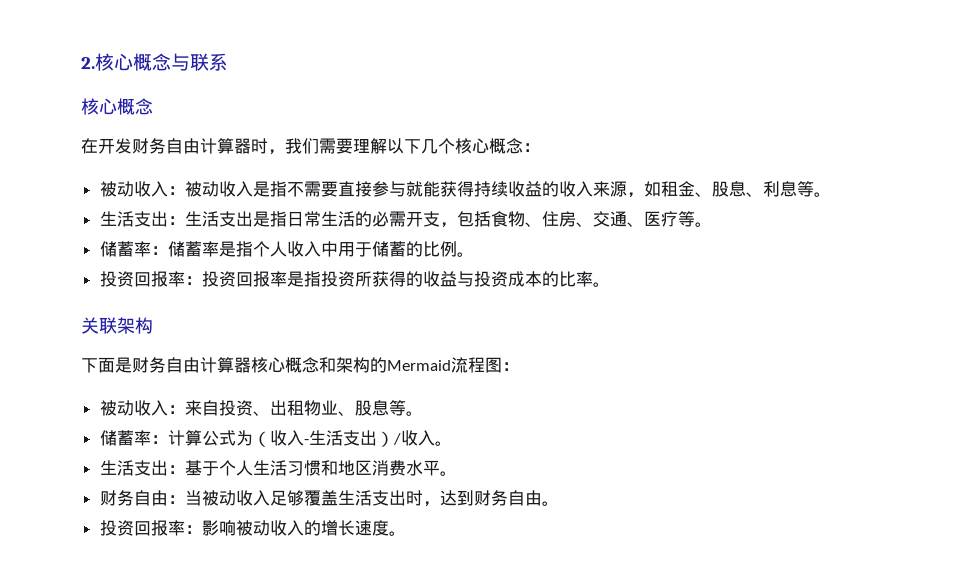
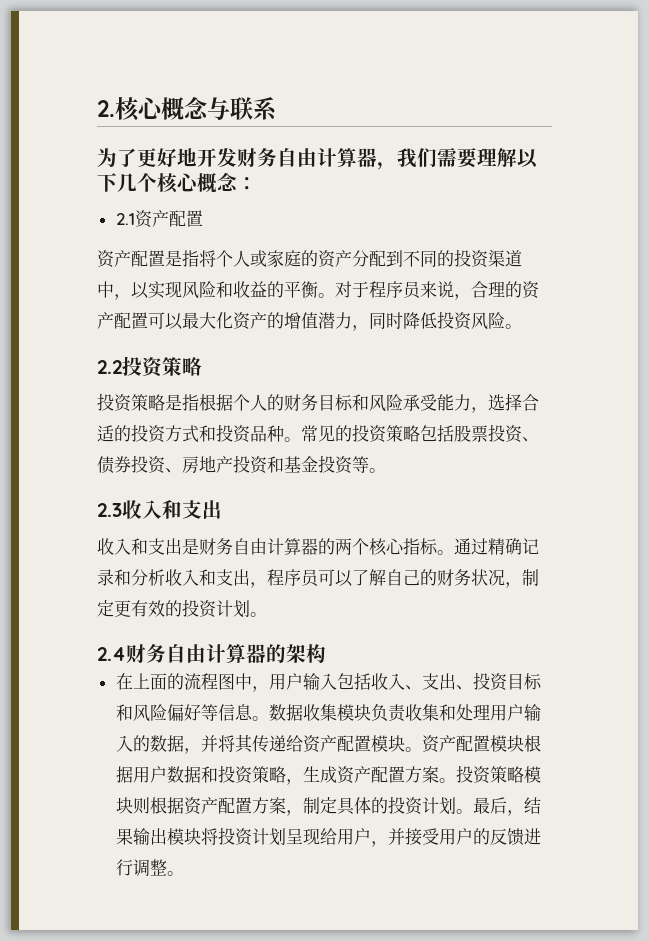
[81,98,153,115] [81,138,98,154] 核心概念 // 在 -> [97,148,197,167] 为了更好地
[251,138,268,154] 时 -> (377, 157) none
[99,181,831,198] [99,211,712,228] [99,241,474,257] [99,271,610,287] [81,317,153,334] [81,357,519,373] [99,400,423,416] [99,430,452,447] [99,460,457,476] [99,490,559,507] [99,520,389,536] 被动收入：被动收入是指不需要直接参与就能获得持续收益的收入来源，如租金、股息、利息等。 // 生活支出：生活支出是指日常生活的必需开支，包括食物、住房、交通、医疗等。 // 储蓄率：储蓄率是指个人收入中用于储蓄的比例。 // 投资回报率：投资回报率是指投资所获得的收益与投资成本的比率。 // 关联架构 // 下面是财务自由计算器核心概念和架构的Mermaid流程图： // 被动收入：来自投资、出租物业、股息等。 // 储蓄率：计算公式为（收入-生活支出）/收入。 // 生活支出：基于个人生活习惯和地区消费水平。 // 财务自由：当被动收入足够覆盖生活支出时，达到财务自由。 // 投资回报率：影响被动收入的增长速度 -> [115,210,203,228] [97,249,522,268] [97,281,540,300] [97,311,522,331] [97,356,202,378] [97,393,539,413] [97,424,539,443] [97,455,386,474] [97,500,222,519] [97,538,539,556] [97,569,539,588] [97,599,267,618] [97,644,326,664] [115,672,542,692] [115,704,541,722] [115,734,541,754] [115,765,541,785] [115,796,541,816] [115,827,541,847] [115,859,167,877] 2.1资产配置 // 资产配置是指将个人或家庭的资产分配到不同的投资渠道中，以实现风险和收益的平衡。对于程序员来说，合理的资产配置可以最大化资产的增值潜力，同时降低投资风险。 // 2.2投资策略 // 投资策略是指根据个人的财务目标和风险承受能力，选择合适的投资方式和投资品种。常见的投资策略包括股票投资、债券投资、房地产投资和基金投资等。 // 2.3收入和支出 // 收入和支出是财务自由计算器的两个核心指标。通过精确记录和分析收入和支出，程序员可以了解自己的财务状况，制定更有效的投资计划。 // 2.4财务自由计算器的架构 // 在上面的流程图中，用户输入包括收入、支出、投资目标和风险偏好等信息。数据收集模块负责收集和处理用户输入的数据，并将其传递给资产配置模块。资产配置模块根据用户数据和投资策略，生成资产配置方案。投资策略模块则根据资产配置方案，制定具体的投资计划。最后，结果输出模块将投资计划呈现给用户，并接受用户的反馈进行调整

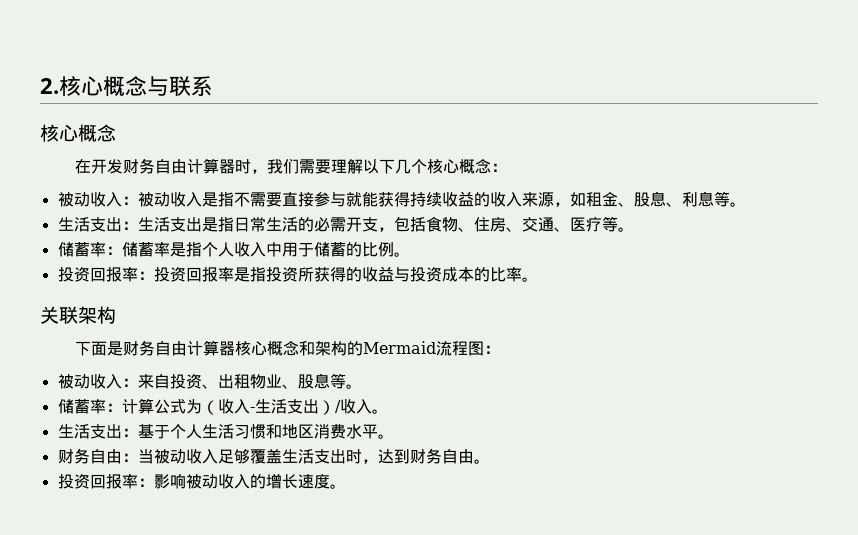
[97,148,197,167] 为了更好地 -> [40,124,116,142] [75,159,92,174] 核心概念 // 在
(377, 157) none -> [235,159,252,174] 时
[115,210,203,228] [97,249,522,268] [97,281,540,300] [97,311,522,331] [97,356,202,378] [97,393,539,413] [97,424,539,443] [97,455,386,474] [97,500,222,519] [97,538,539,556] [97,569,539,588] [97,599,267,618] [97,644,326,664] [115,672,542,692] [115,704,541,722] [115,734,541,754] [115,765,541,785] [115,796,541,816] [115,827,541,847] [115,859,167,877] 2.1资产配置 // 资产配置是指将个人或家庭的资产分配到不同的投资渠道中，以实现风险和收益的平衡。对于程序员来说，合理的资产配置可以最大化资产的增值潜力，同时降低投资风险。 // 2.2投资策略 // 投资策略是指根据个人的财务目标和风险承受能力，选择合适的投资方式和投资品种。常见的投资策略包括股票投资、债券投资、房地产投资和基金投资等。 // 2.3收入和支出 // 收入和支出是财务自由计算器的两个核心指标。通过精确记录和分析收入和支出，程序员可以了解自己的财务状况，制定更有效的投资计划。 // 2.4财务自由计算器的架构 // 在上面的流程图中，用户输入包括收入、支出、投资目标和风险偏好等信息。数据收集模块负责收集和处理用户输入的数据，并将其传递给资产配置模块。资产配置模块根据用户数据和投资策略，生成资产配置方案。投资策略模块则根据资产配置方案，制定具体的投资计划。最后，结果输出模块将投资计划呈现给用户，并接受用户的反馈进行调整 -> [57,191,746,207] [57,216,634,232] [57,242,410,257] [57,266,538,282] [40,306,116,324] [75,340,501,356] [57,373,362,389] [57,398,388,415] [57,424,394,439] [57,448,490,464] [57,473,330,489] 被动收入：被动收入是指不需要直接参与就能获得持续收益的收入来源，如租金、股息、利息等。 // 生活支出：生活支出是指日常生活的必需开支，包括食物、住房、交通、医疗等。 // 储蓄率：储蓄率是指个人收入中用于储蓄的比例。 // 投资回报率：投资回报率是指投资所获得的收益与投资成本的比率。 // 关联架构 // 下面是财务自由计算器核心概念和架构的Mermaid流程图： // 被动收入：来自投资、出租物业、股息等。 // 储蓄率：计算公式为（收入-生活支出）/收入。 // 生活支出：基于个人生活习惯和地区消费水平。 // 财务自由：当被动收入足够覆盖生活支出时，达到财务自由。 // 投资回报率：影响被动收入的增长速度

